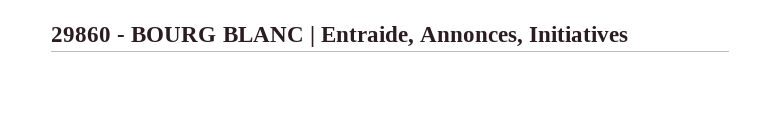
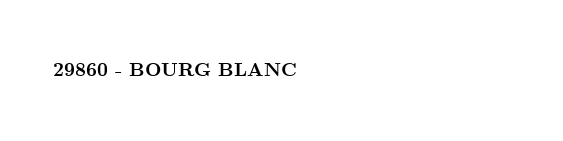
[309,26,629,47] | Entraide, Annonces, Initiatives -> (297, 69) none

